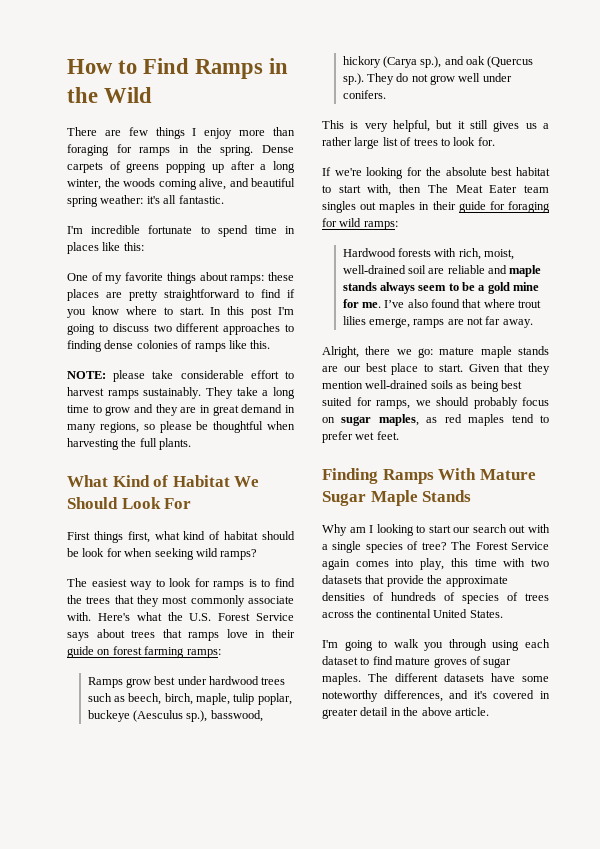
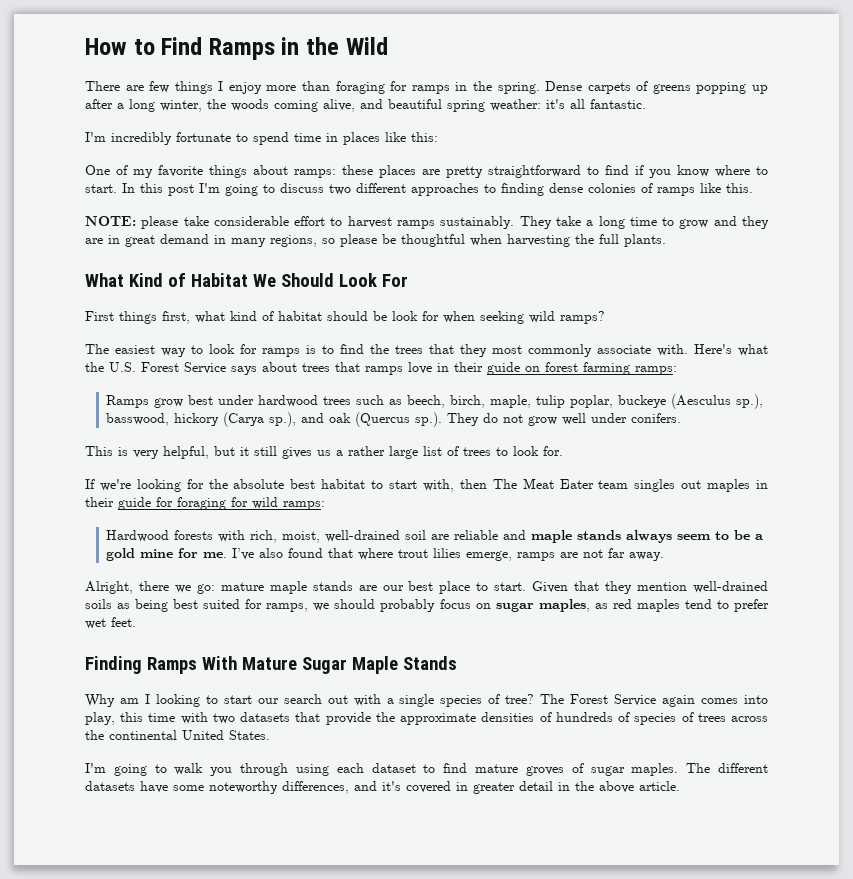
[91,225,141,234] incredible -> [111,132,172,145] incredibly

